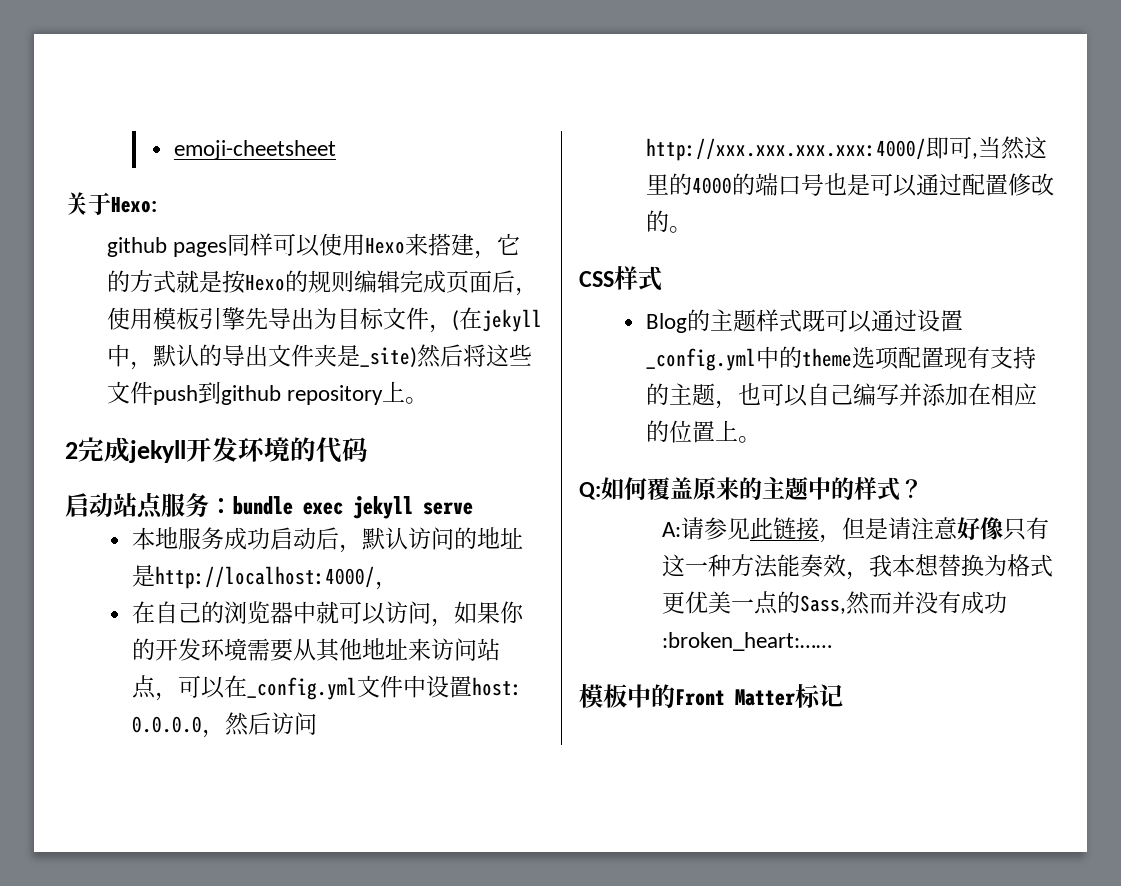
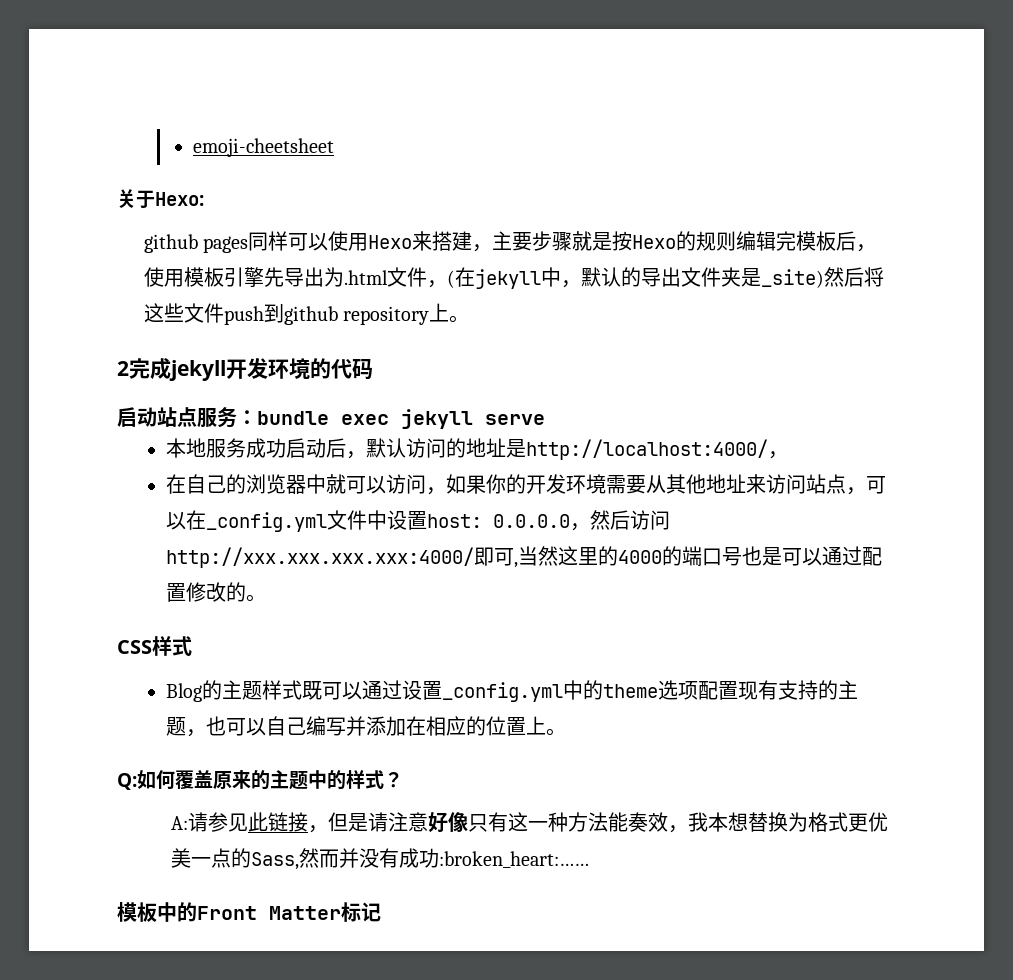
[496,233,520,255] [106,270,176,293] 它的方式 -> [492,231,573,251] 主要步骤
[422,270,492,293] 成页面 -> [796,231,837,251] 模板
[336,307,384,330] 目标 -> [343,270,388,285] .html

